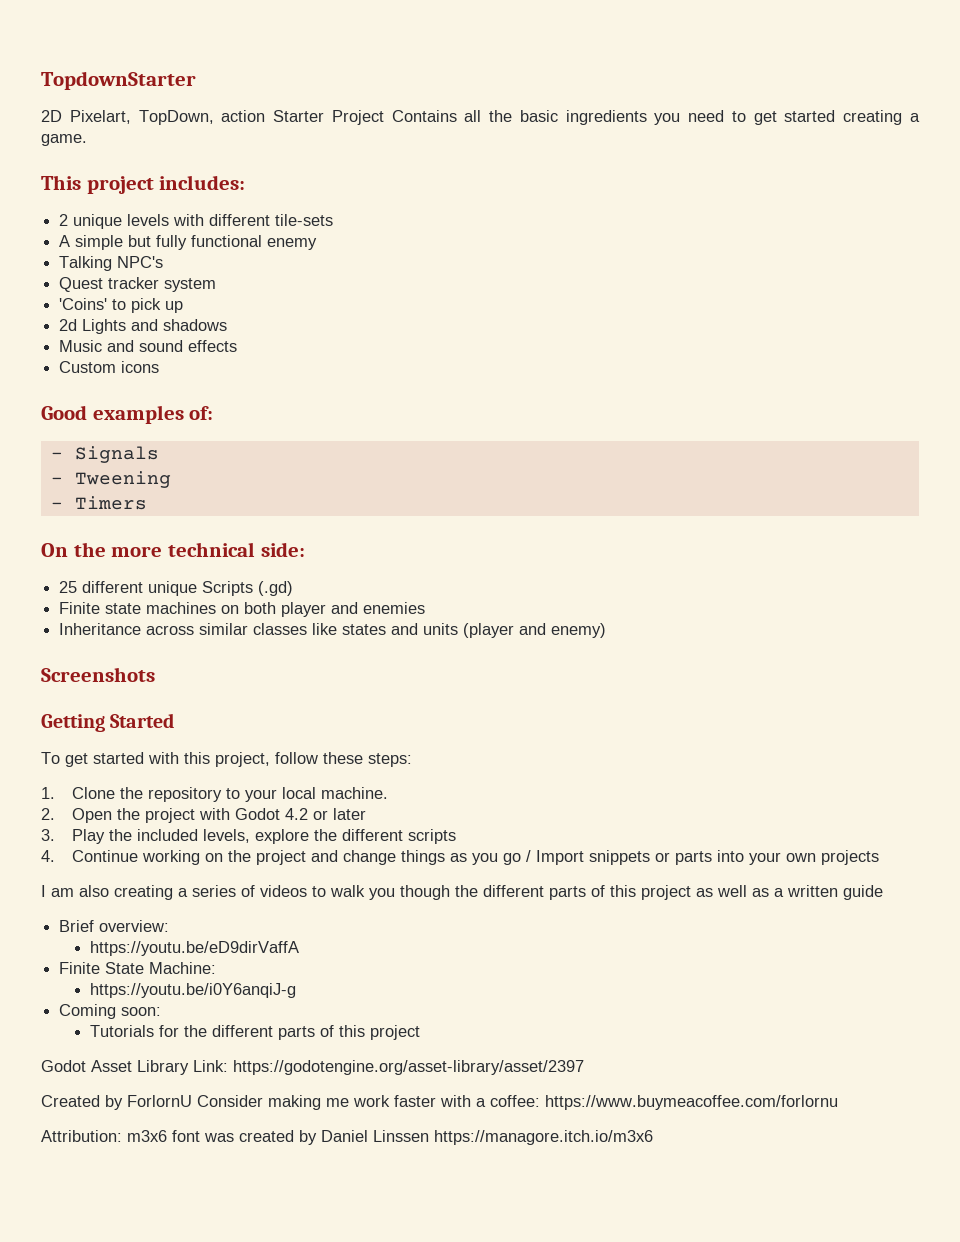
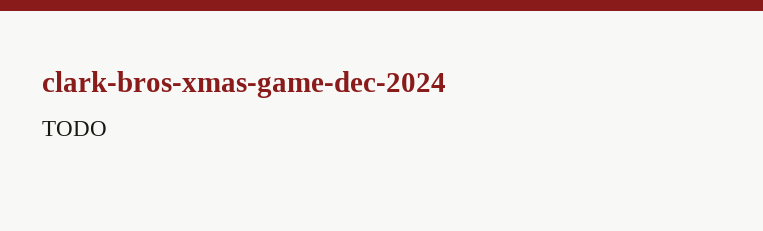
[41,71,196,90] [41,110,920,125] [41,134,87,146] [41,175,246,194] [59,214,334,229] [59,235,318,250] [59,256,164,271] [59,277,217,292] [59,298,184,313] [59,319,228,334] [59,340,238,352] [59,361,160,373] [41,405,214,424] [50,446,159,463] [50,471,171,488] [50,496,147,510] [41,542,305,557] [59,581,294,596] [59,602,426,617] [59,623,607,638] [41,667,155,682] [41,713,175,732] [41,752,412,767] [41,787,388,802] [41,808,366,823] [41,829,456,844] [41,850,879,865] [41,885,883,900] [59,920,170,932] [89,941,299,956] [59,962,217,974] [89,983,296,998] [59,1004,162,1019] [89,1025,420,1040] [41,1060,584,1075] [41,1095,838,1110] [41,1130,653,1145] TopdownStarter // 2D Pixelart, TopDown, action Starter Project Contains all the basic ingredients you need to get started creating a game. // This project includes: // 2 unique levels with different tile-sets // A simple but fully functional enemy // Talking NPC's // Quest tracker system // 'Coins' to pick up // 2d Lights and shadows // Music and sound effects // Custom icons // Good examples of: // - Signals // - Tweening // - Timers // On the more technical side: // 25 different unique Scripts (.gd) // Finite state machines on both player and enemies // Inheritance across similar classes like states and units (player and enemy) // Screenshots // Getting Started // To get started with this project, follow these steps: // 1. Clone the repository to your local machine. // 2. Open the project with Godot 4.2 or later // 3. Play the included levels, explore the different scripts // 4. Continue working on the project and change things as you go / Import snippets or parts into your own projects // I am also creating a series of videos to walk you though the different parts of this project as well as a written guide // Brief overview: // https://youtu.be/eD9dirVaffA // Finite State Machine: // https://youtu.be/i0Y6anqiJ-g // Coming soon: // Tutorials for the different parts of this project // Godot Asset Library Link: https://godotengine.org/asset-library/asset/2397 // Created by ForlornU Consider making me work faster with a coffee: https://www.buymeacoffee.com/forlornu // Attribution: m3x6 font was created by Daniel Linssen https://managore.itch.io/m3x6 -> [42,71,446,98] [42,121,107,136] clark-bros-xmas-game-dec-2024 // TODO

